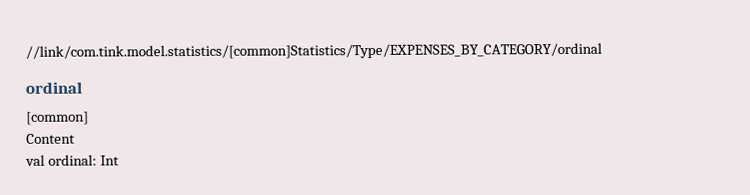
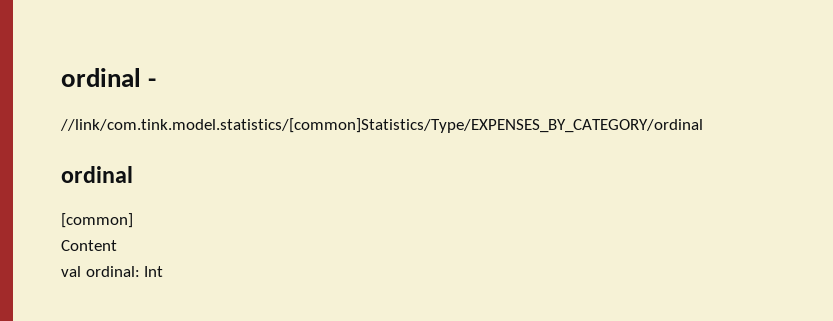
(25, 51) none -> [61,68,157,87] ordinal - //

